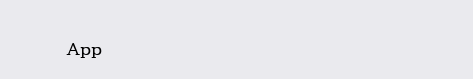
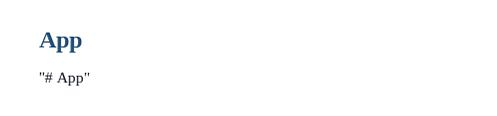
(102, 50) none -> [38,72,91,86] // "# App"

